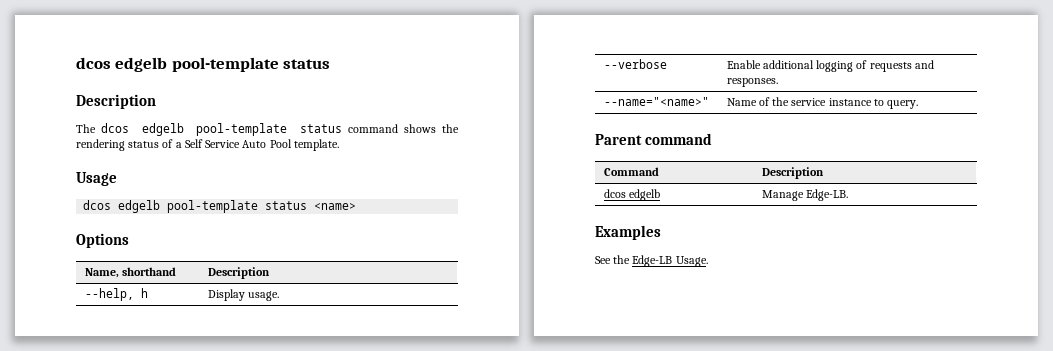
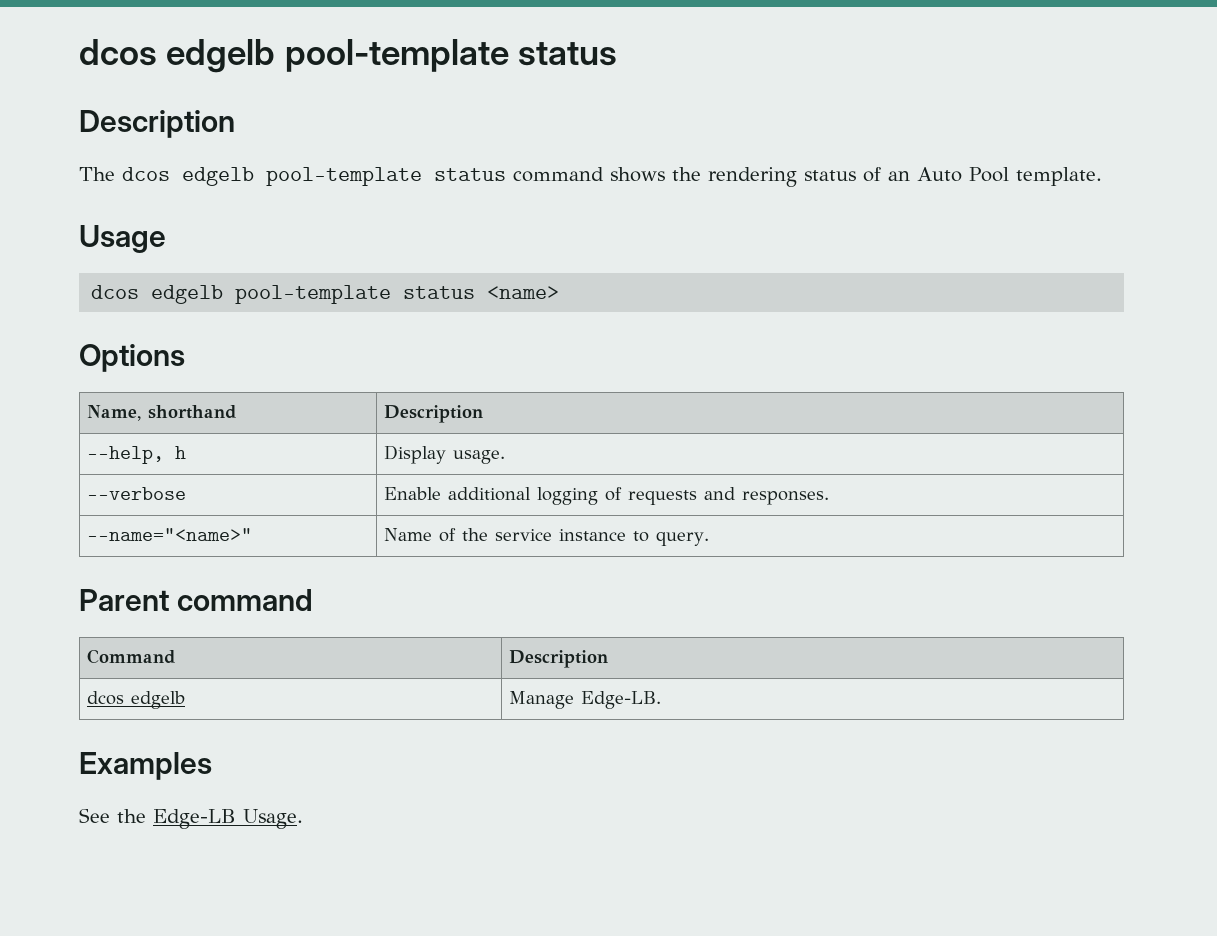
[175,139,241,148] a Self Service -> [888,171,910,181] an

